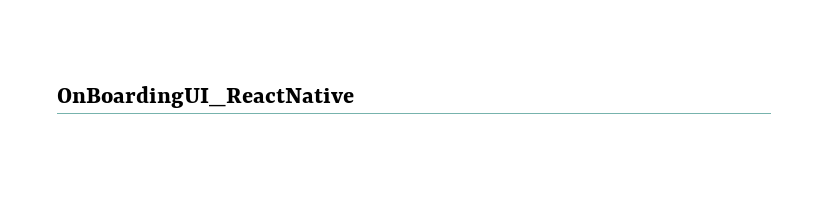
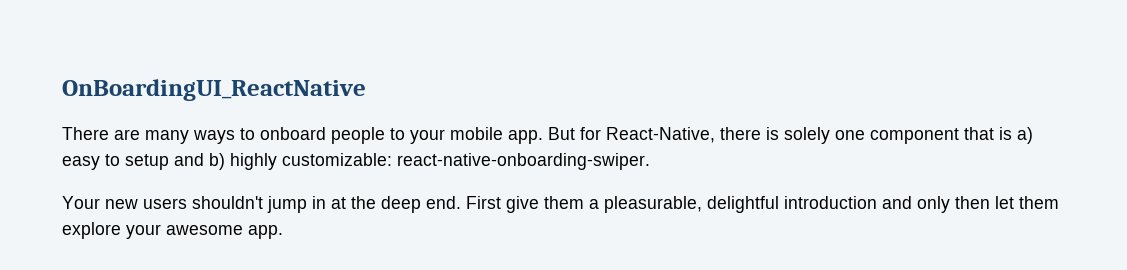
(354, 97) none -> [62,127,1033,144] [62,153,650,170] [62,196,1059,213] [62,222,283,239] // There are many ways to onboard people to your mobile app. But for React-Native, there is solely one component that is a) easy to setup and b) highly customizable: react-native-onboarding-swiper. // Your new users shouldn't jump in at the deep end. First give them a pleasurable, delightful introduction and only then let them explore your awesome app.

